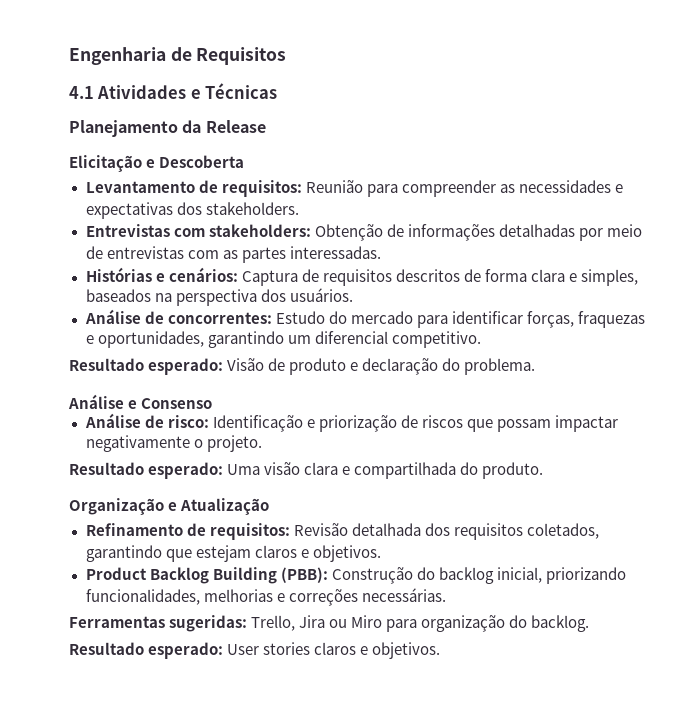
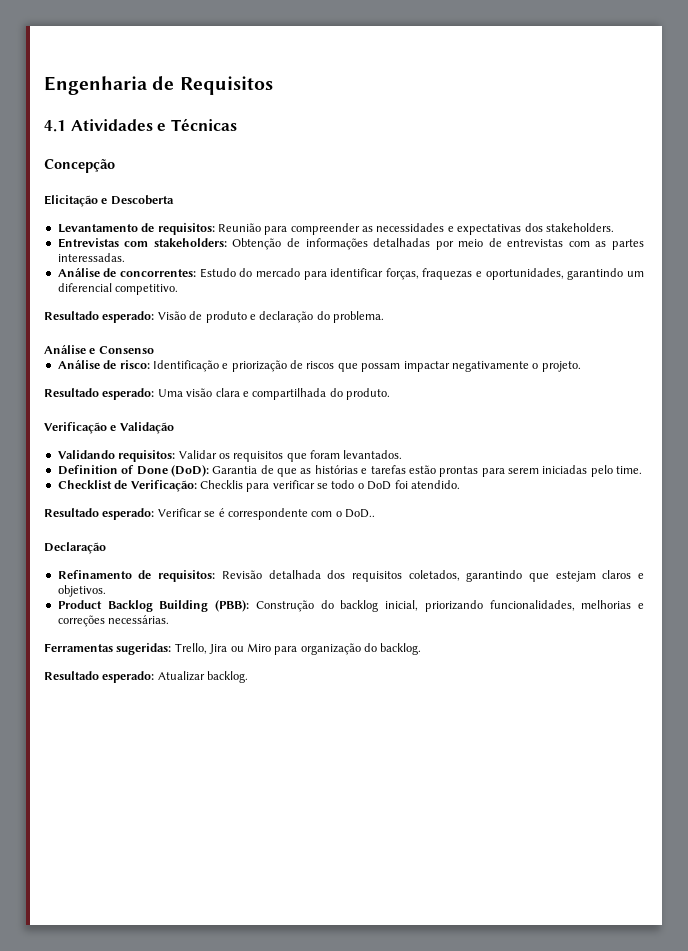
[69,120,266,137] Planejamento da Release -> [44,159,115,173] Concepção
[85,267,639,286] [85,288,353,306] // Histórias e cenários: Captura de requisitos descritos de forma clara e simples, baseados na perspectiva dos usuários. -> (125, 257) none
[69,498,270,515] Organização e Atualização -> [44,422,174,434] [57,450,403,462] [57,465,643,477] [57,480,460,492] [44,508,375,520] [44,542,106,554] Verificação e Validação // Validando requisitos: Validar os requisitos que foram levantados. // Definition of Done (DoD): Garantia de que as histórias e tarefas estão prontas para serem iniciadas pelo time. // Checklist de Verificação: Checklis para verificar se todo o DoD foi atendido. // Resultado esperado: Verificar se é correspondente com o DoD.. // Declaração
[227,642,441,659] User stories claros e objetivos. -> [157,671,249,683] Atualizar backlog.

